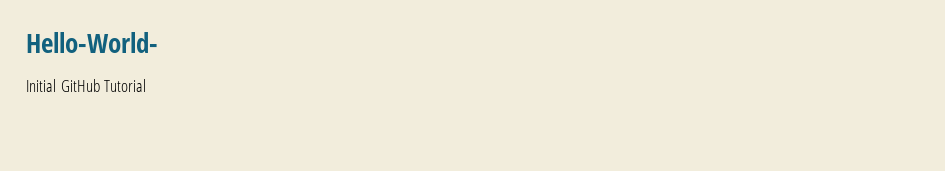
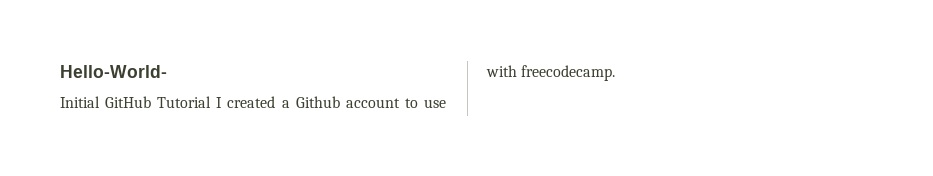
(147, 85) none -> [216,96,446,108] [486,65,616,81] I created a Github account to use with freecodecamp.

